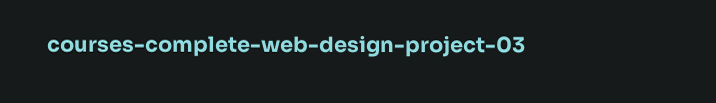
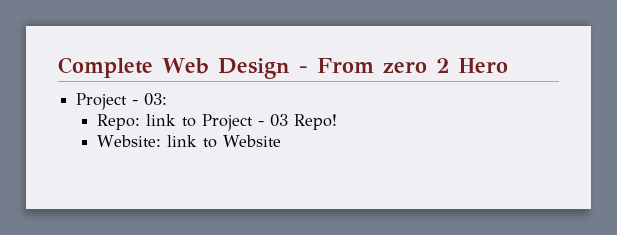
[46,34,526,58] courses-complete-web-design-project-03 -> [58,57,508,79] [76,93,168,110] [96,114,337,131] [96,135,282,148] Complete Web Design - From zero 2 Hero // Project - 03: // Repo: link to Project - 03 Repo! // Website: link to Website

